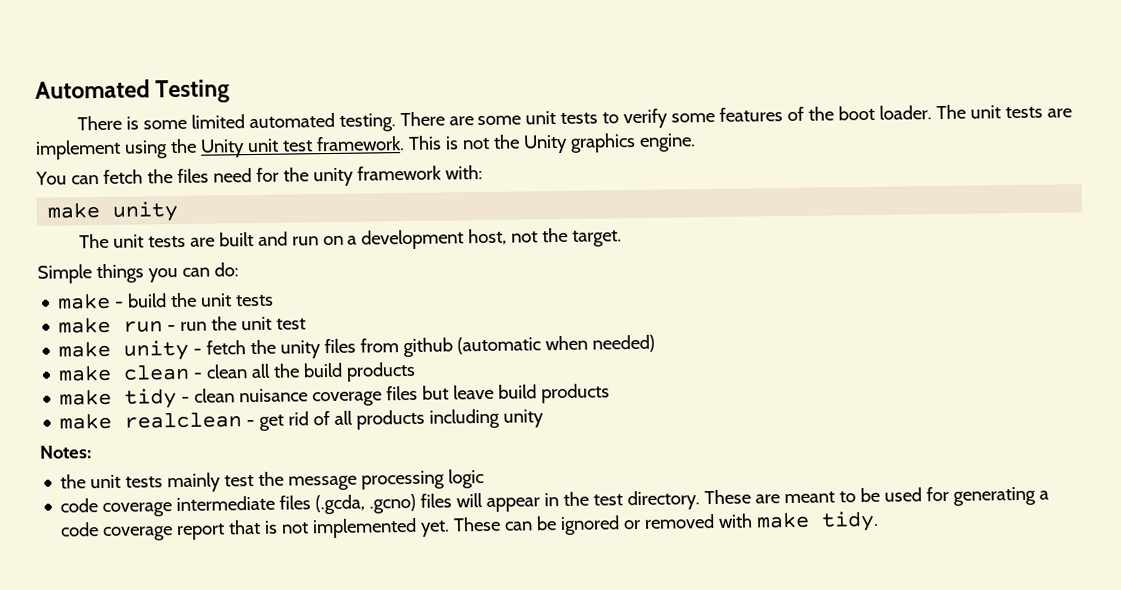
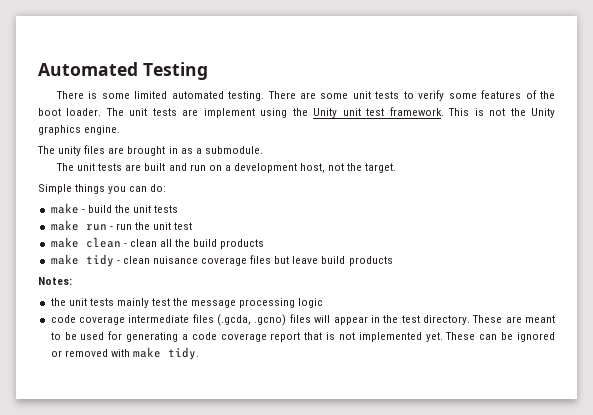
[35,165,483,187] [47,200,179,222] You can fetch the files need for the unity framework with: // make unity -> [37,145,263,156] The unity files are brought in as a submodule.
[58,334,656,361] // make unity - fetch the unity files from github (automatic when needed) -> (193, 226) none
[59,408,545,431] // make realclean - get rid of all products including unity -> (393, 261) none

